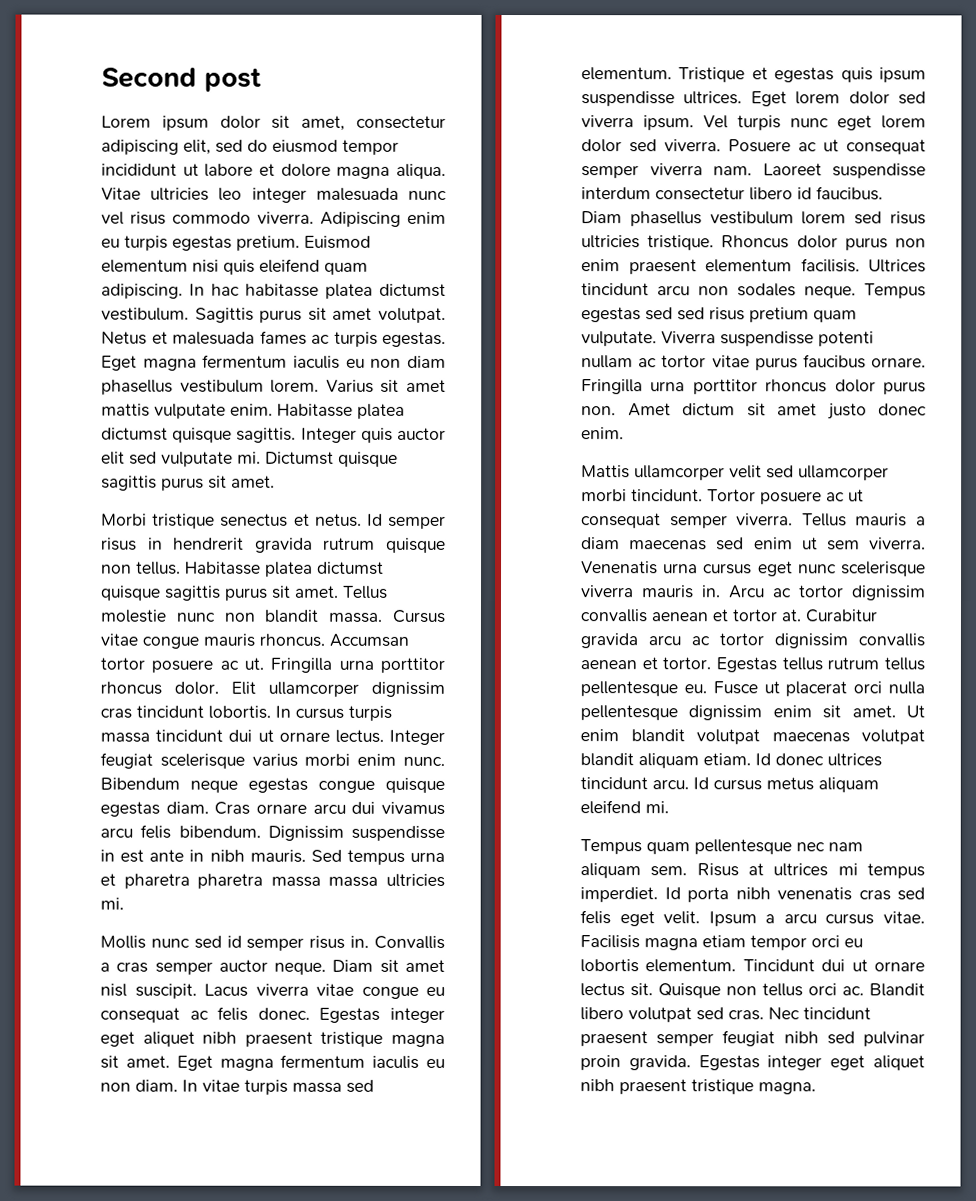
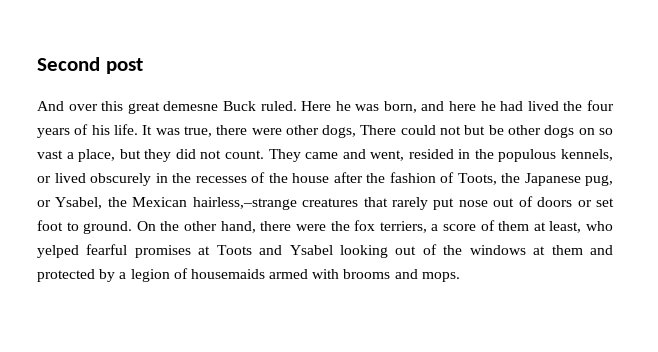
[101,115,446,131] [101,139,399,155] [101,163,446,179] [101,187,447,203] [101,211,446,227] [101,235,371,251] [101,258,368,275] [101,283,446,299] [101,307,446,323] [101,330,446,347] [101,354,446,371] [101,379,446,395] [101,403,405,419] [101,427,446,443] [101,451,398,467] [101,475,275,491] [101,513,446,529] [101,537,446,553] [101,561,384,577] [100,585,388,601] [100,609,446,623] [100,633,409,649] [100,657,446,673] [100,681,445,697] [100,705,392,721] [100,729,445,745] [100,752,446,769] [100,777,445,793] [100,801,445,817] [100,824,445,841] [100,849,445,865] [100,873,445,889] [100,897,124,910] [100,935,445,951] [100,959,445,975] [100,983,445,999] [100,1006,445,1023] [100,1031,445,1047] [100,1054,445,1071] [100,1079,374,1095] [581,67,926,83] [581,91,926,107] [581,115,926,131] [581,139,926,155] [581,163,926,179] [581,186,883,201] [581,211,926,227] [581,235,926,251] [581,258,926,275] [581,283,926,299] [581,307,857,323] [581,331,874,347] [581,354,926,371] [581,379,926,395] [581,403,927,420] [581,427,624,440] [581,465,889,481] [581,489,864,505] [581,513,926,529] [581,537,926,551] [581,561,926,577] [581,585,926,601] [580,609,877,623] [580,633,925,649] [580,657,925,673] [580,681,925,697] [580,705,925,721] [580,729,925,745] [580,753,882,769] [580,777,879,793] [580,800,669,815] [580,839,863,855] [580,863,925,879] [580,887,925,903] [580,910,925,927] [580,935,863,951] [580,959,925,973] [580,983,925,999] [580,1007,871,1023] [580,1030,925,1047] [580,1055,925,1071] [580,1079,816,1095] Lorem ipsum dolor sit amet, consectetur adipiscing elit, sed do eiusmod tempor incididunt ut labore et dolore magna aliqua. Vitae ultricies leo integer malesuada nunc vel risus commodo viverra. Adipiscing enim eu turpis egestas pretium. Euismod elementum nisi quis eleifend quam adipiscing. In hac habitasse platea dictumst vestibulum. Sagittis purus sit amet volutpat. Netus et malesuada fames ac turpis egestas. Eget magna fermentum iaculis eu non diam phasellus vestibulum lorem. Varius sit amet mattis vulputate enim. Habitasse platea dictumst quisque sagittis. Integer quis auctor elit sed vulputate mi. Dictumst quisque sagittis purus sit amet. // Morbi tristique senectus et netus. Id semper risus in hendrerit gravida rutrum quisque non tellus. Habitasse platea dictumst quisque sagittis purus sit amet. Tellus molestie nunc non blandit massa. Cursus vitae congue mauris rhoncus. Accumsan tortor posuere ac ut. Fringilla urna porttitor rhoncus dolor. Elit ullamcorper dignissim cras tincidunt lobortis. In cursus turpis massa tincidunt dui ut ornare lectus. Integer feugiat scelerisque varius morbi enim nunc. Bibendum neque egestas congue quisque egestas diam. Cras ornare arcu dui vivamus arcu felis bibendum. Dignissim suspendisse in est ante in nibh mauris. Sed tempus urna et pharetra pharetra massa massa ultricies mi. // Mollis nunc sed id semper risus in. Convallis a cras semper auctor neque. Diam sit amet nisl suscipit. Lacus viverra vitae congue eu consequat ac felis donec. Egestas integer eget aliquet nibh praesent tristique magna sit amet. Eget magna fermentum iaculis eu non diam. In vitae turpis massa sed elementum. Tristique et egestas quis ipsum suspendisse ultrices. Eget lorem dolor sed viverra ipsum. Vel turpis nunc eget lorem dolor sed viverra. Posuere ac ut consequat semper viverra nam. Laoreet suspendisse interdum consectetur libero id faucibus. Diam phasellus vestibulum lorem sed risus ultricies tristique. Rhoncus dolor purus non enim praesent elementum facilisis. Ultrices tincidunt arcu non sodales neque. Tempus egestas sed sed risus pretium quam vulputate. Viverra suspendisse potenti nullam ac tortor vitae purus faucibus ornare. Fringilla urna porttitor rhoncus dolor purus non. Amet dictum sit amet justo donec enim. // Mattis ullamcorper velit sed ullamcorper morbi tincidunt. Tortor posuere ac ut consequat semper viverra. Tellus mauris a diam maecenas sed enim ut sem viverra. Venenatis urna cursus eget nunc scelerisque viverra mauris in. Arcu ac tortor dignissim convallis aenean et tortor at. Curabitur gravida arcu ac tortor dignissim convallis aenean et tortor. Egestas tellus rutrum tellus pellentesque eu. Fusce ut placerat orci nulla pellentesque dignissim enim sit amet. Ut enim blandit volutpat maecenas volutpat blandit aliquam etiam. Id donec ultrices tincidunt arcu. Id cursus metus aliquam eleifend mi. // Tempus quam pellentesque nec nam aliquam sem. Risus at ultrices mi tempus imperdiet. Id porta nibh venenatis cras sed felis eget velit. Ipsum a arcu cursus vitae. Facilisis magna etiam tempor orci eu lobortis elementum. Tincidunt dui ut ornare lectus sit. Quisque non tellus orci ac. Blandit libero volutpat sed cras. Nec tincidunt praesent semper feugiat nibh sed pulvinar proin gravida. Egestas integer eget aliquet nibh praesent tristique magna. -> [37,100,614,114] [37,124,613,138] [37,149,613,162] [37,172,613,186] [37,196,615,210] [37,220,613,234] [37,244,614,258] [37,268,460,282] And over this great demesne Buck ruled. Here he was born, and here he had lived the four years of his life. It was true, there were other dogs, There could not but be other dogs on so vast a place, but they did not count. They came and went, resided in the populous kennels, or lived obscurely in the recesses of the house after the fashion of Toots, the Japanese pug, or Ysabel, the Mexican hairless,–strange creatures that rarely put nose out of doors or set foot to ground. On the other hand, there were the fox terriers, a score of them at least, who yelped fearful promises at Toots and Ysabel looking out of the windows at them and protected by a legion of housemaids armed with brooms and mops.

